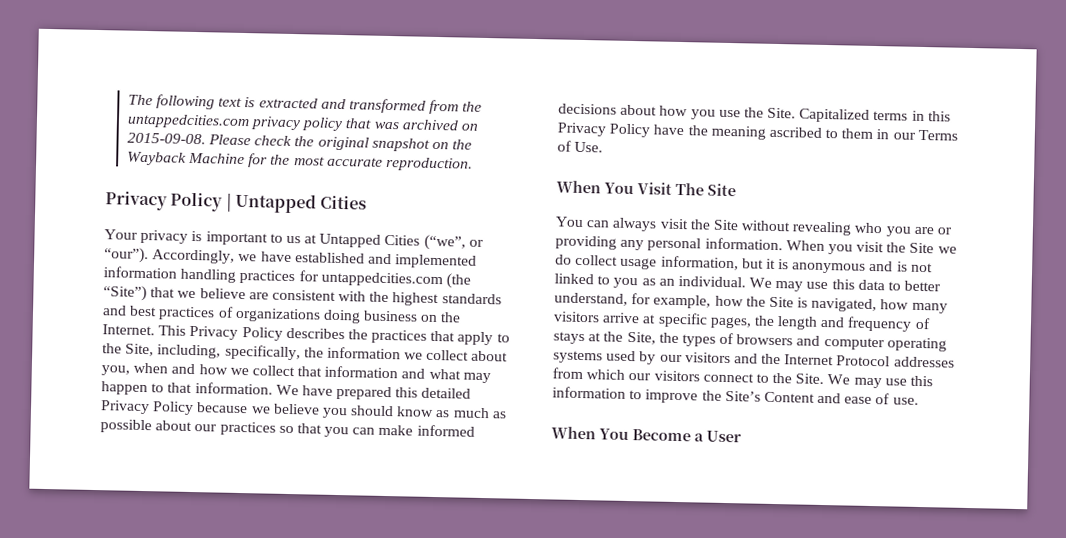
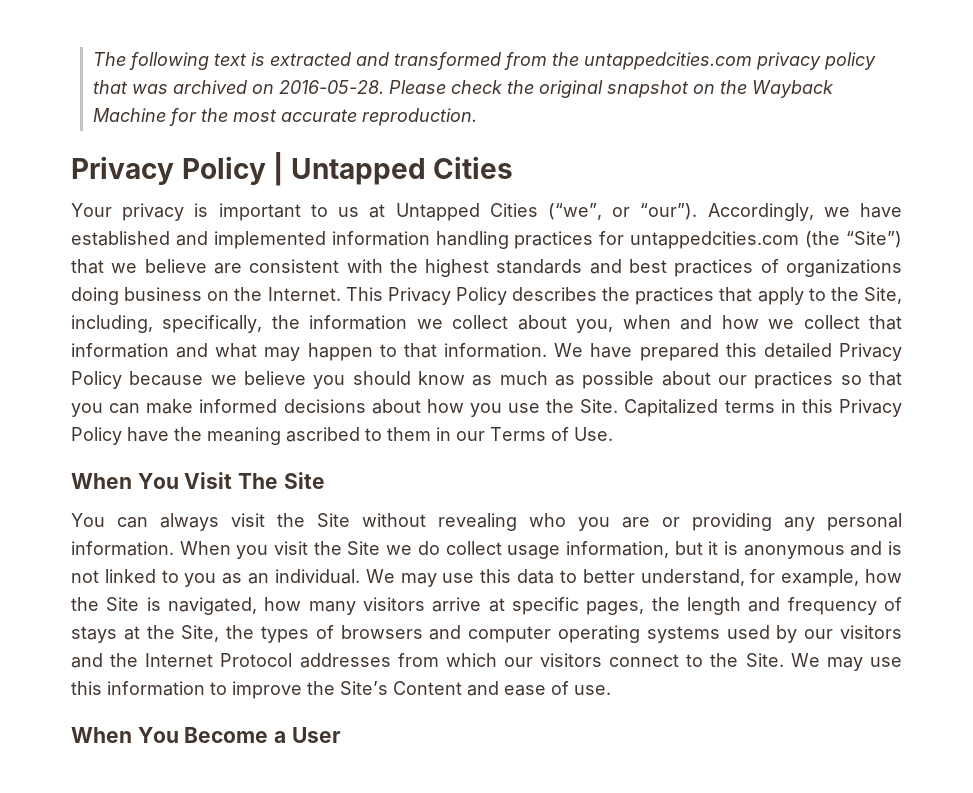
[126,132,206,145] 2015-09-08. -> [279,80,385,94] 2016-05-28.

